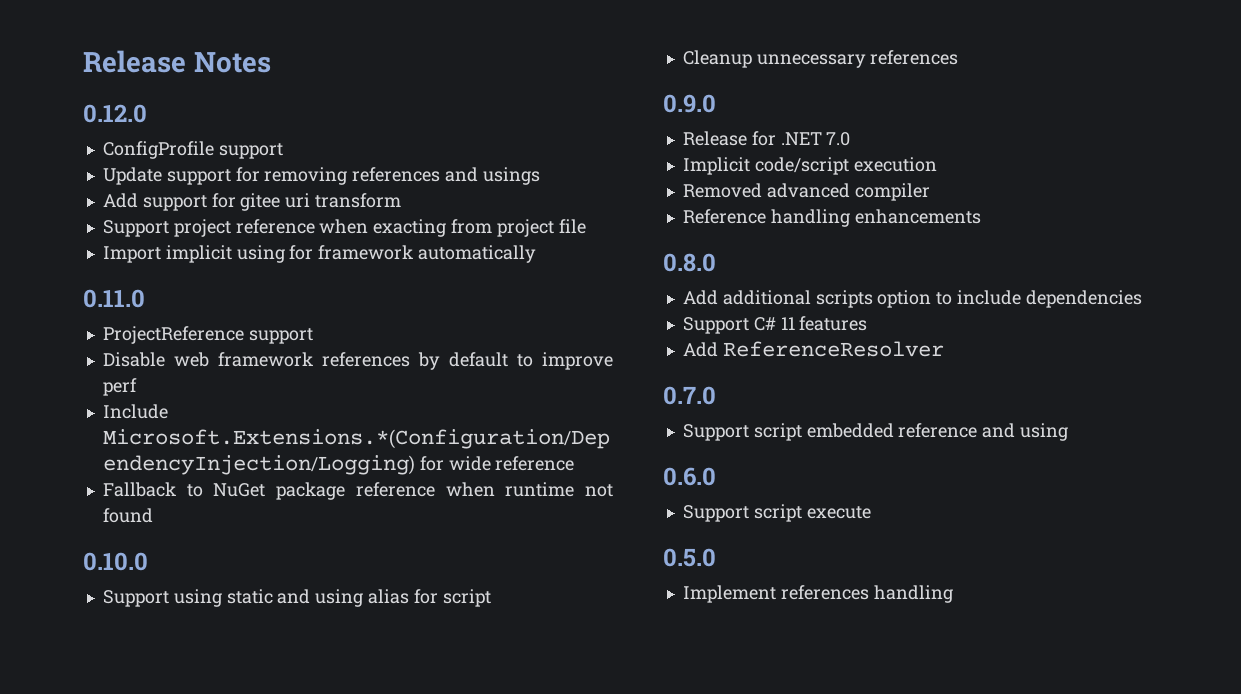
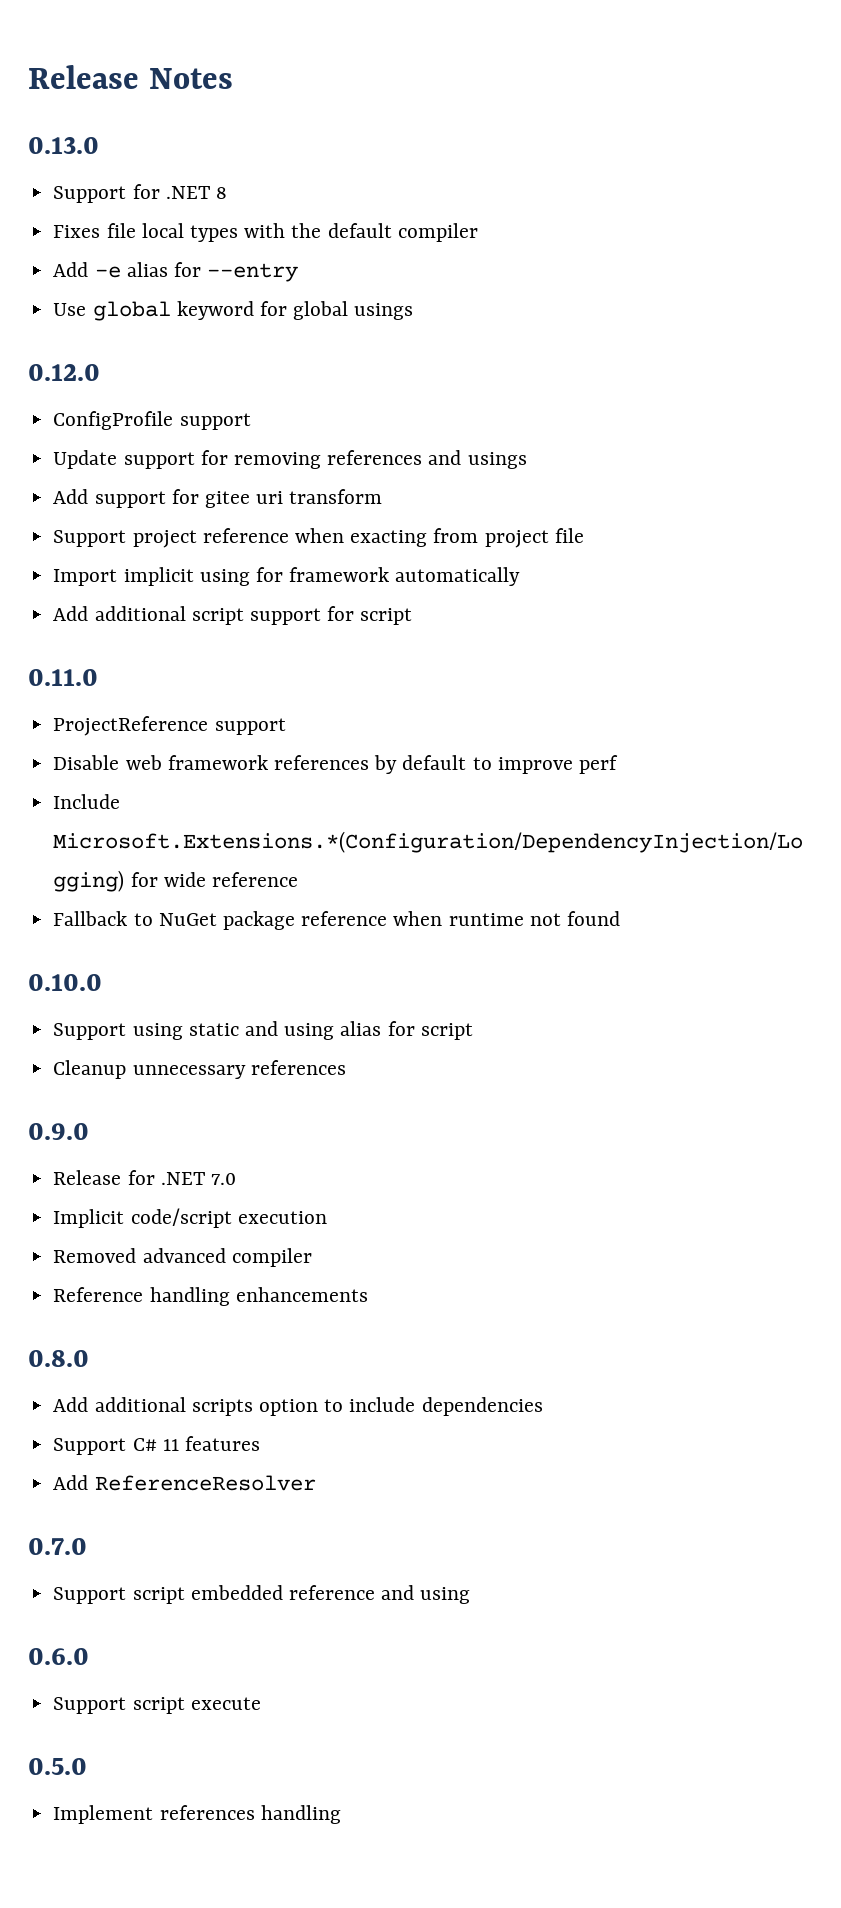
(271, 62) none -> [28,137,99,154] [53,184,227,203] [53,223,478,242] [53,262,299,282] [53,301,414,321] // 0.13.0 // Support for .NET 8 // Fixes file local types with the default compiler // Add -e alias for --entry // Use global keyword for global usings
(537, 254) none -> [53,606,413,625] // Add additional script support for script

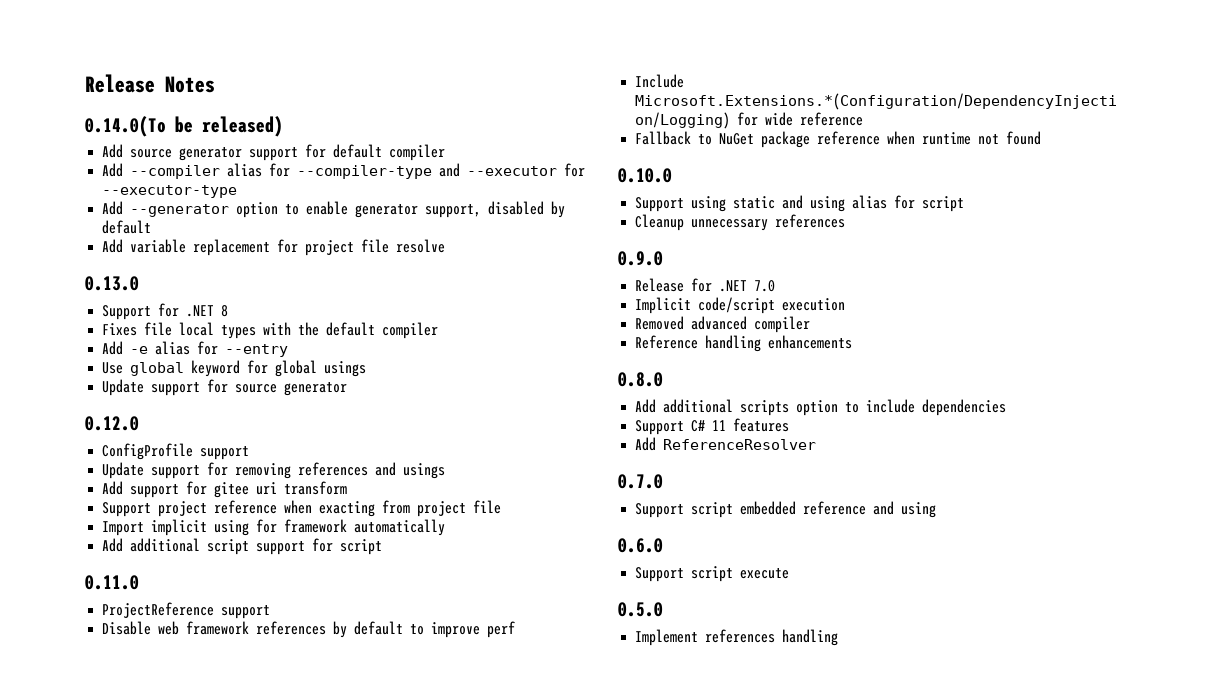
(233, 78) none -> [85,116,283,137] [102,144,446,161] [102,163,586,179] [102,185,238,198] [102,201,566,218] [102,220,152,234] [102,239,446,256] // 0.14.0(To be released) // Add source generator support for default compiler // Add --compiler alias for --compiler-type and --executor for --executor-type // Add --generator option to enable generator support, disabled by default // Add variable replacement for project file resolve
(414, 311) none -> [102,379,348,396] // Update support for source generator

